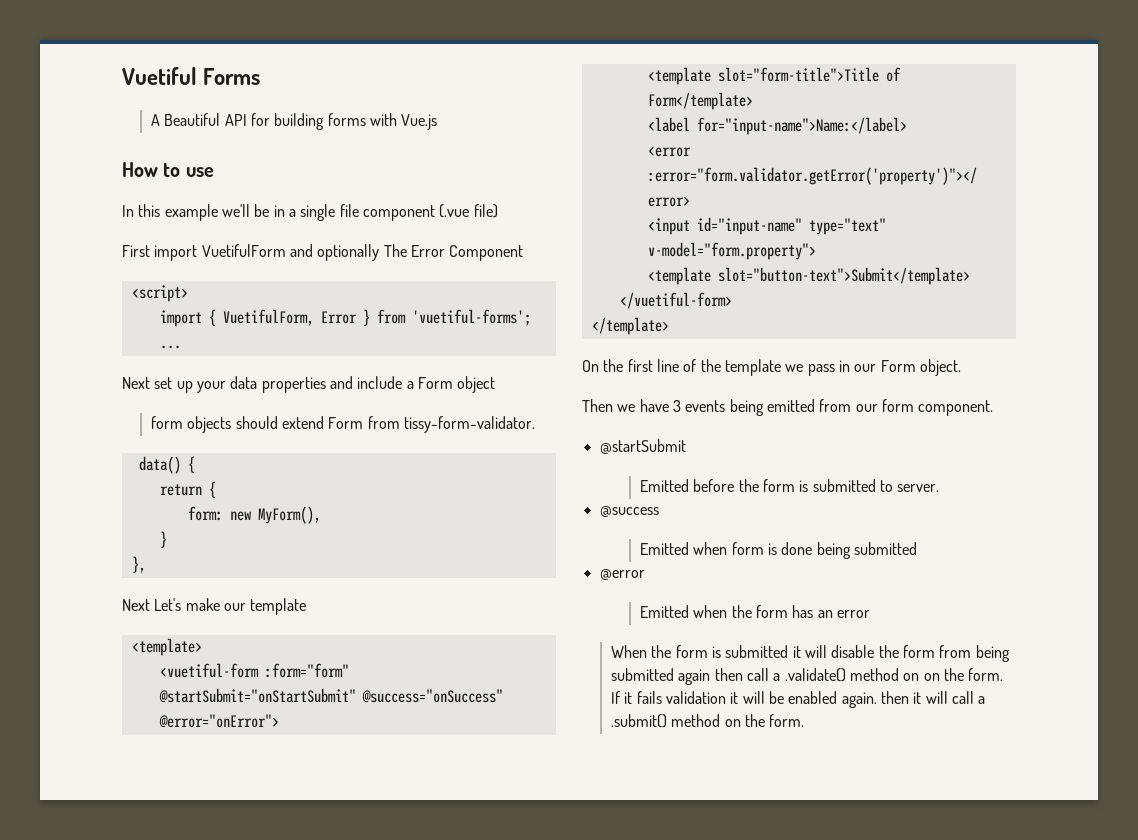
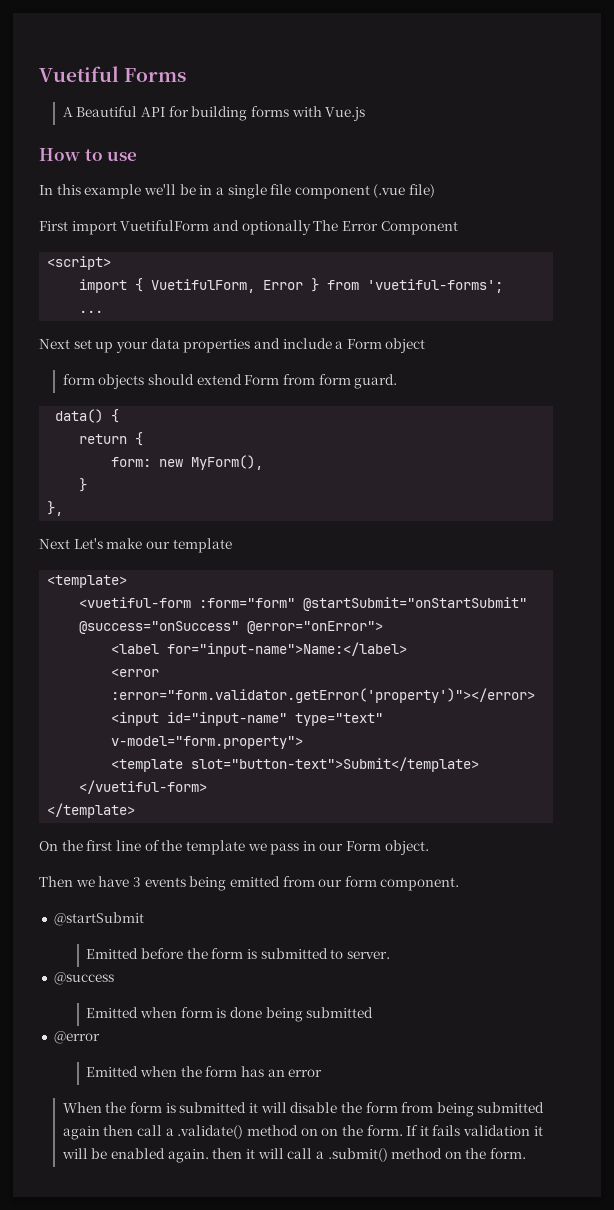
[403,416,535,433] tissy-form-validator. -> [318,374,398,389] form guard.
[647,67,901,85] [647,92,753,110] // <template slot="form-title">Title of Form</template> -> (384, 627) none

